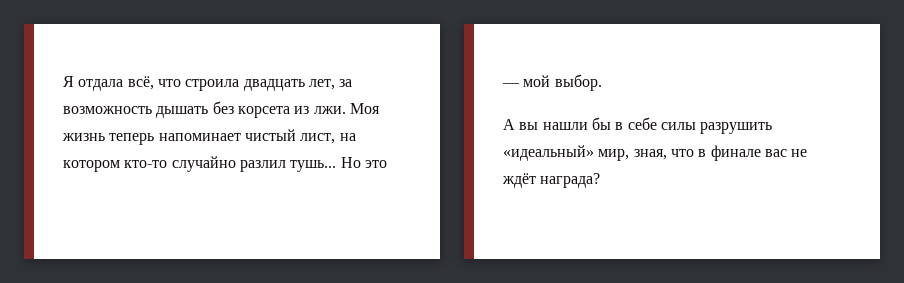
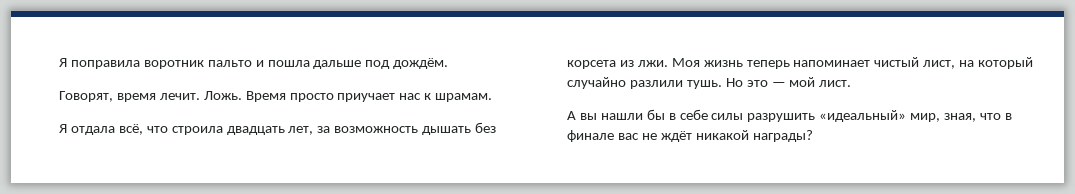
[63,76,74,87] Я -> [59,58,449,69] [59,91,493,102] [59,124,67,133] Я поправила воротник пальто и пошла дальше под дождём. // Говорят, время лечит. Ложь. Время просто приучает нас к шрамам. // Я
[63,156,337,172] котором кто-то случайно разлил тушь... -> [978,57,1034,69] [567,77,722,89] который случайно разлили тушь.
[554,74,602,91] выбор. -> [819,80,852,87] лист.
[540,173,601,188] награда? -> [695,130,813,142] никакой награды?

